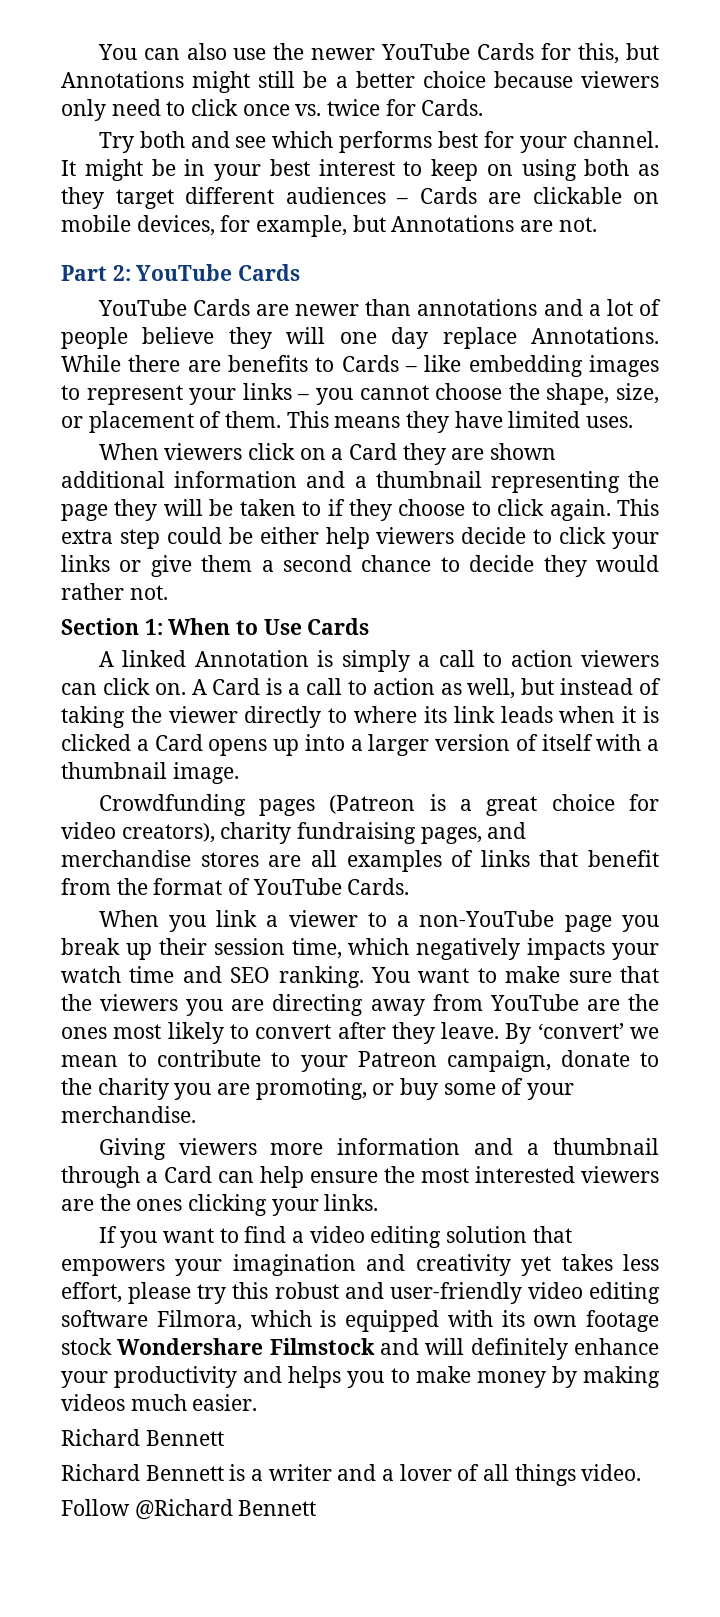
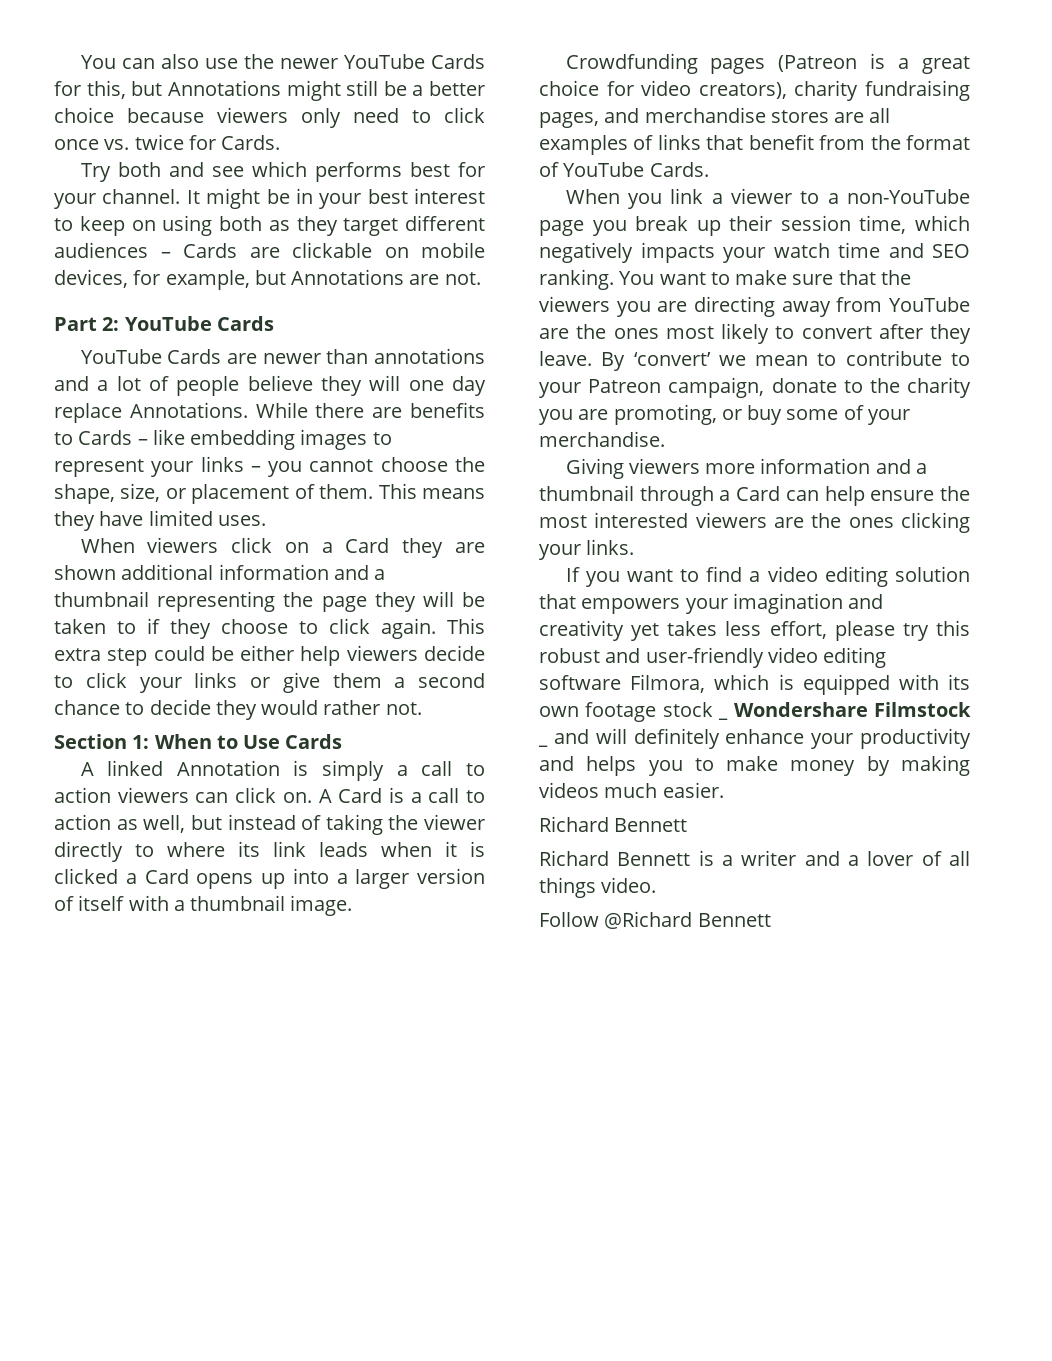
(112, 1346) none -> [718,717,729,720] _
(375, 1346) none -> [538,744,548,747] _

